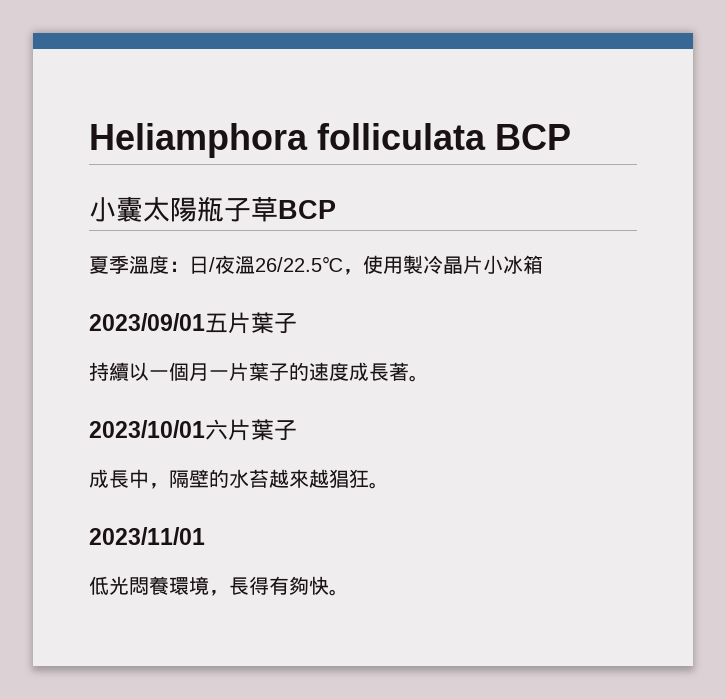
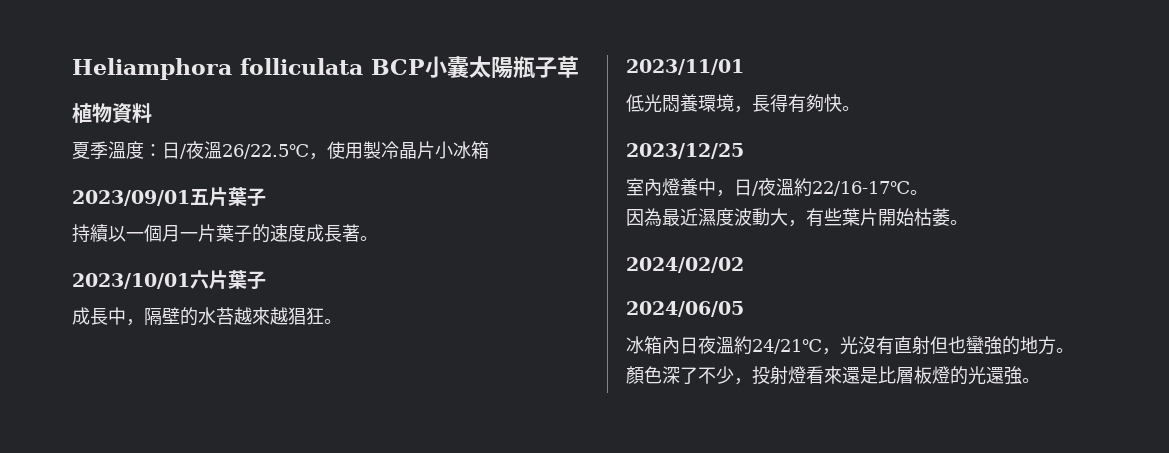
(571, 137) // -> (425, 67) none
[278,200,336,219] BCP -> [72,103,152,123] // 植物資料
(349, 592) none -> [626,143,744,159] [626,178,928,197] [626,208,968,227] [626,257,744,273] [626,301,744,317] [626,336,1074,355] [626,366,1040,385] // 2023/12/25 // 室內燈養中，日/夜溫約22/16-17℃。 // 因為最近濕度波動大，有些葉片開始枯萎。 // 2024/02/02 // 2024/06/05 // 冰箱內日夜溫約24/21℃，光沒有直射但也蠻強的地方。 // 顏色深了不少，投射燈看來還是比層板燈的光還強。

